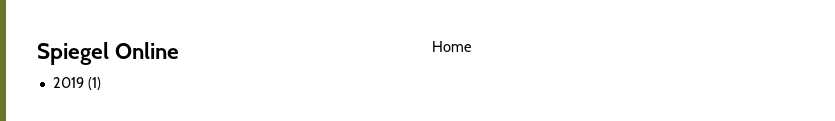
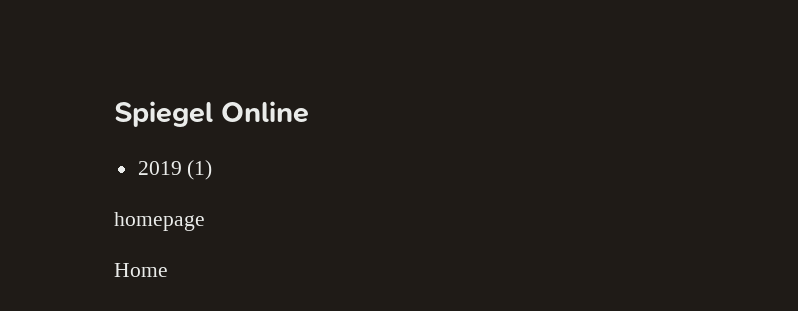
(101, 83) none -> [114,212,205,231] // homepage

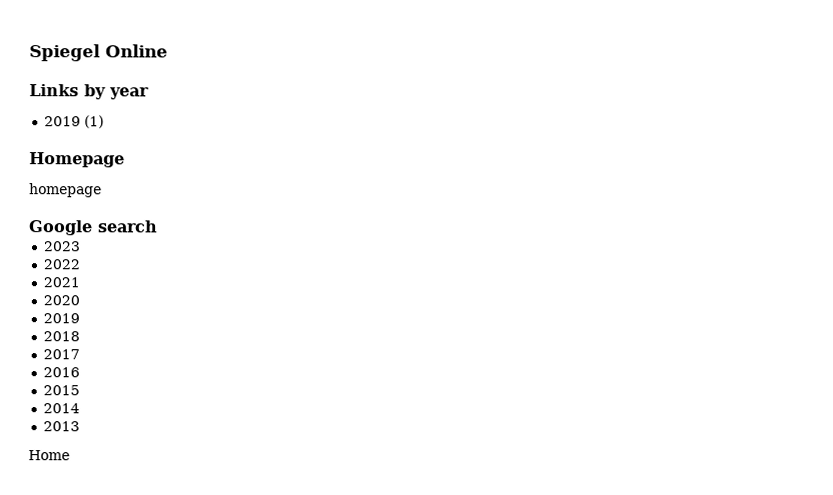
(309, 112) none -> [29,84,149,100] // Links by year
(213, 170) none -> [29,152,125,168] // Homepage
(205, 221) none -> [29,220,158,236] [42,241,81,252] [42,259,80,270] [42,277,80,288] [42,295,80,306] [42,313,80,324] [42,331,80,342] [42,349,80,360] [42,367,80,378] [42,385,80,396] [42,403,80,414] [42,421,80,432] // Google search // 2023 // 2022 // 2021 // 2020 // 2019 // 2018 // 2017 // 2016 // 2015 // 2014 // 2013

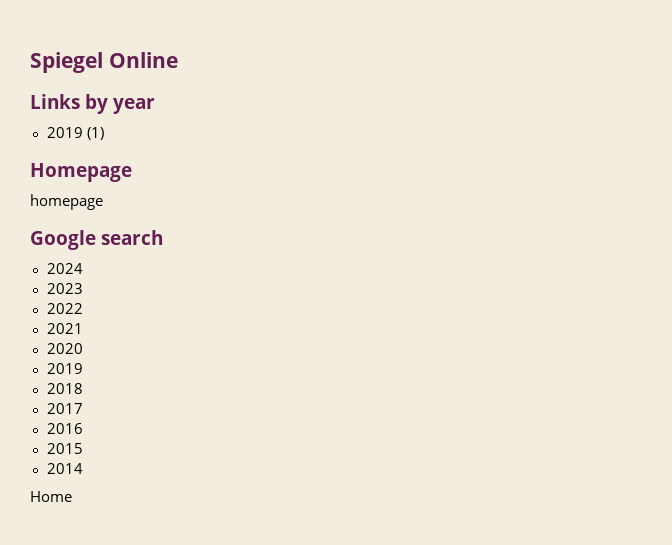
(158, 226) none -> [46,263,83,274] // 2024
[42,421,80,432] // 2013 -> (83, 468) none

